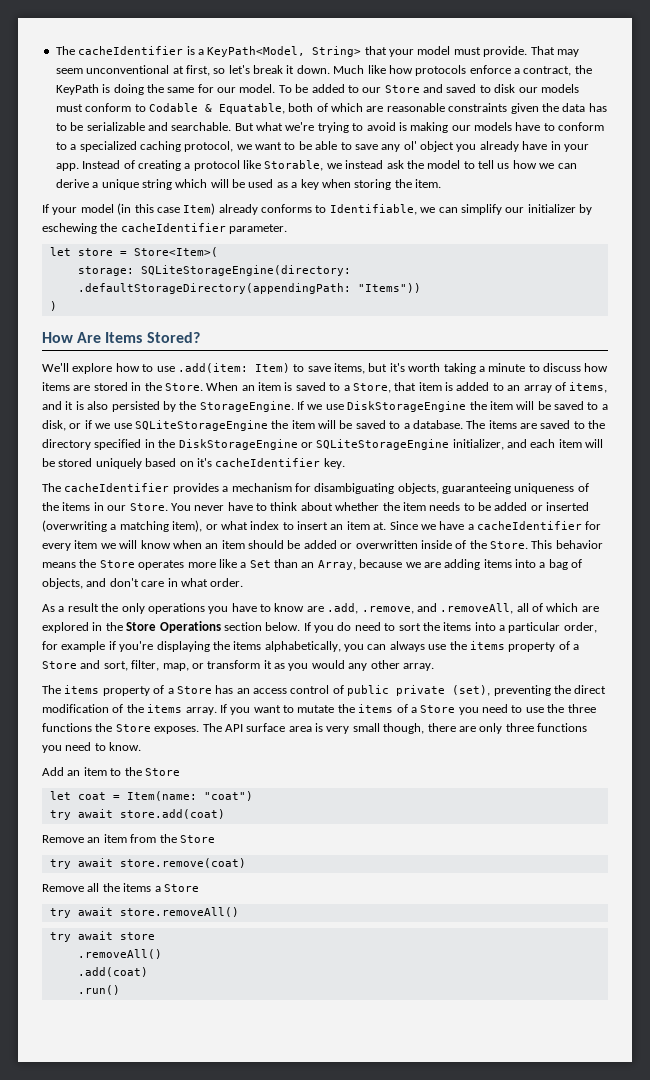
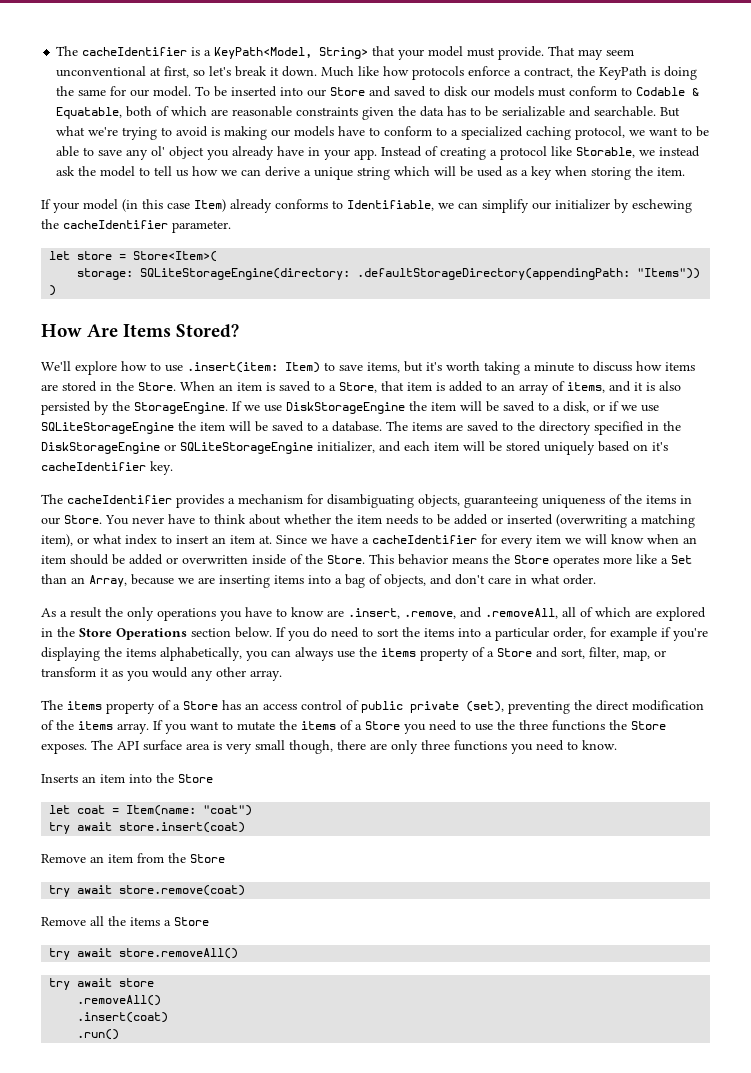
[311,84,359,93] added to -> [231,86,304,97] inserted into
[177,363,248,373] .add(item: -> [187,362,278,373] .insert(item:
[444,559,481,570] adding -> [219,575,270,588] inserting
[327,603,359,614] .add, -> [348,608,400,619] .insert,
[42,767,122,776] Add an item to -> [41,774,152,783] Inserts an item into
[119,809,225,819] store.add(coat) -> [119,822,246,833] store.insert(coat)
[77,967,148,977] .add(coat) -> [77,1012,169,1023] .insert(coat)

